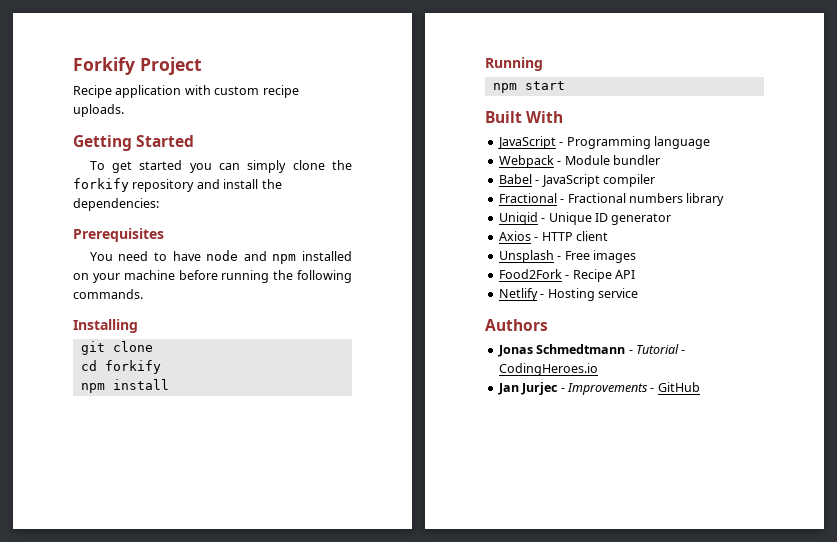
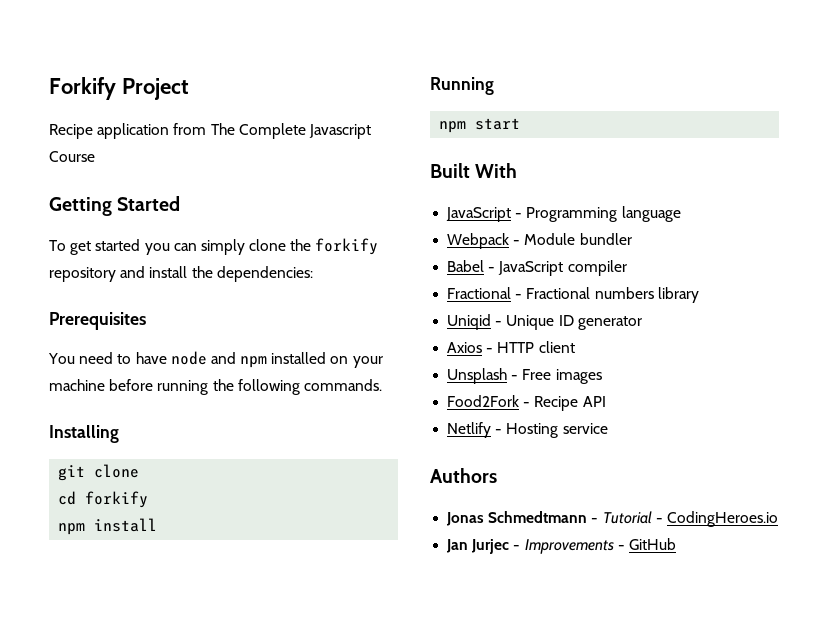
[184,85,299,98] [73,104,124,117] with custom recipe uploads. -> [173,123,371,139] [49,151,95,162] from The Complete Javascript Course

